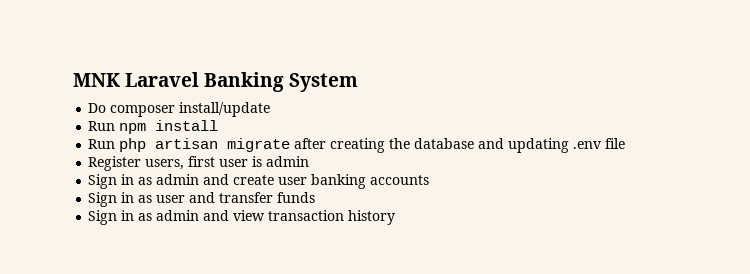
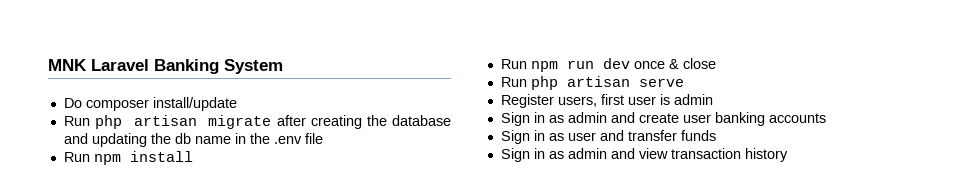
[88,120,219,134] // Run npm install -> (237, 104) none
[573,138,626,149] .env file -> [150,133,323,144] [63,151,193,165] [500,58,716,72] [500,76,684,90] the db name in the .env file // Run npm install // Run npm run dev once & close // Run php artisan serve

